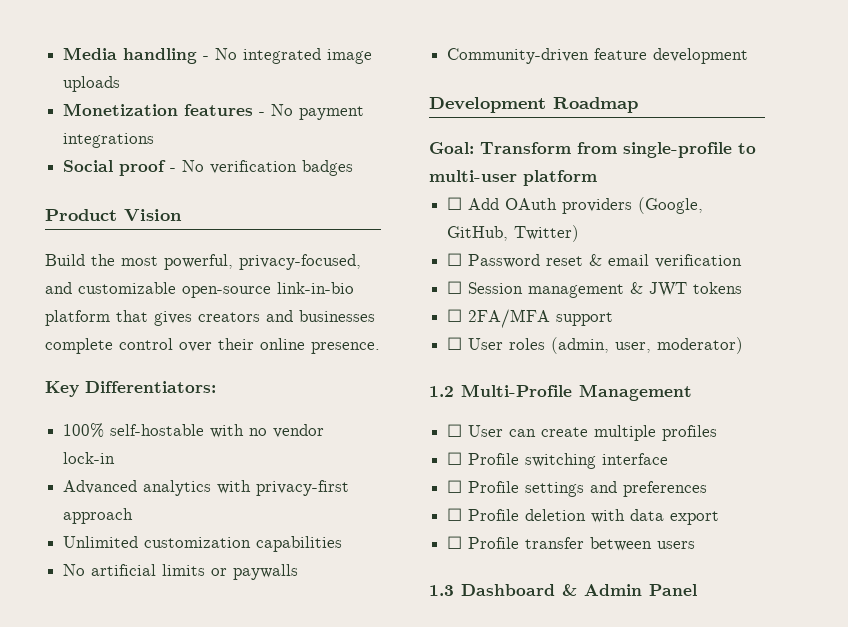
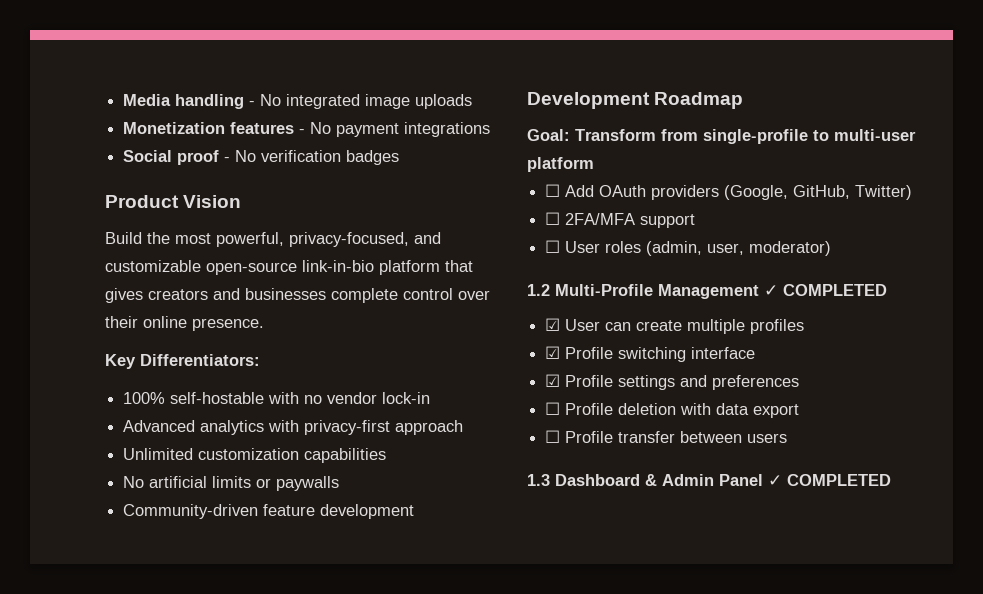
[447,253,743,268] [447,281,743,298] // ☐ Password reset & email verification // ☐ Session management & JWT tokens -> (913, 192) none
[447,424,463,437] // ☐ -> [764,284,887,296] [545,318,561,331] ✓ COMPLETED // ☑
[447,452,463,465] ☐ -> [545,346,561,359] ☑
[447,480,463,493] ☐ -> [545,374,561,387] ☑
(697, 590) none -> [768,474,891,486] ✓ COMPLETED

